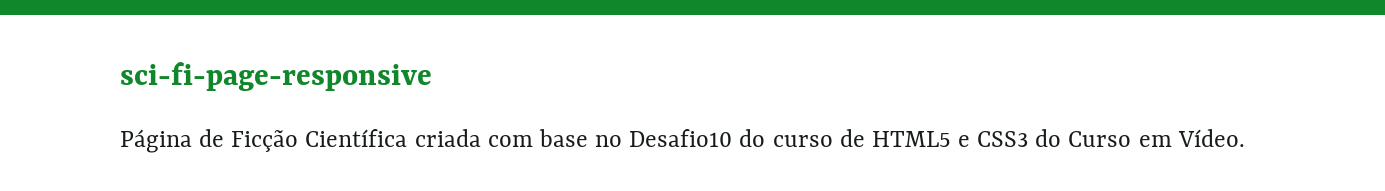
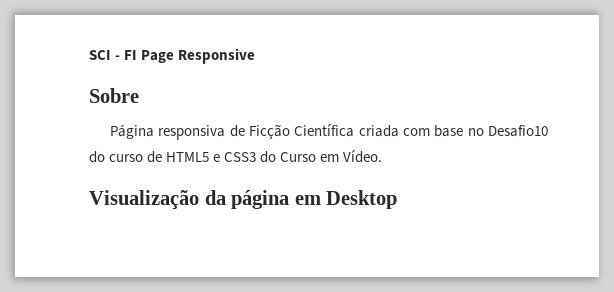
[120,62,432,91] sci-fi-page-responsive -> [89,48,256,64] [89,88,139,103] SCI - FI Page Responsive // Sobre
(192, 141) none -> [158,125,226,140] responsiva
(1245, 138) none -> [89,190,398,210] // Visualização da página em Desktop

